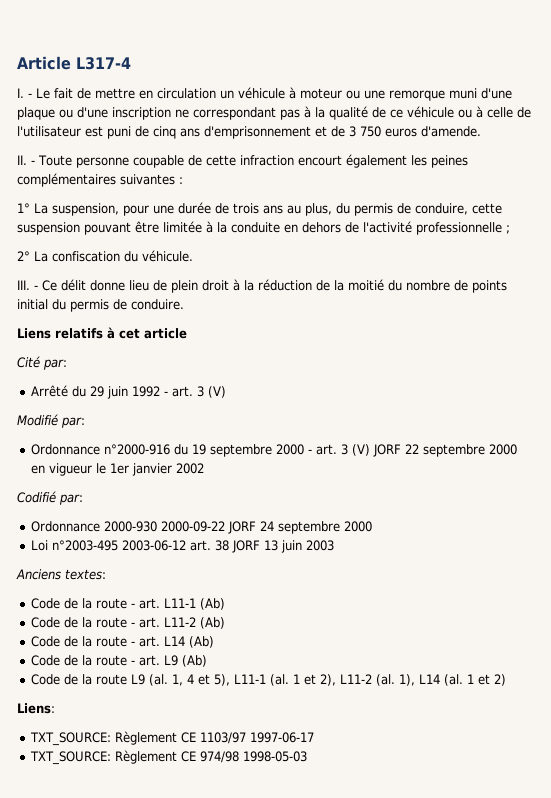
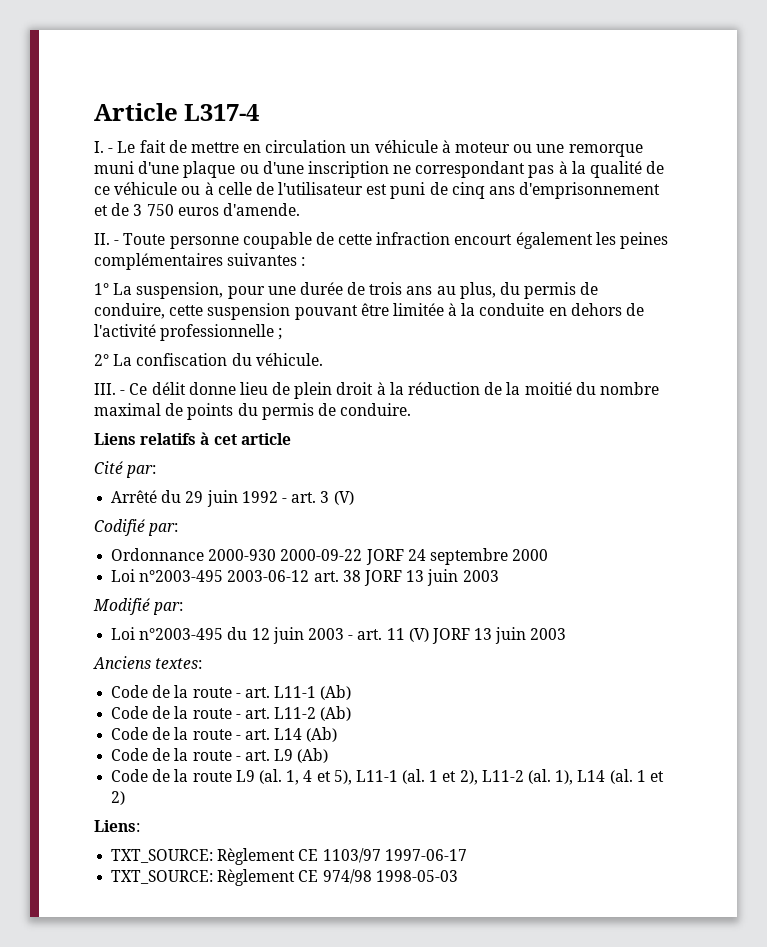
(450, 285) none -> [94,403,161,416] maximal
[17,299,48,310] initial -> (234, 411) none
[17,414,85,428] [30,444,517,457] [30,463,204,476] // Modifié par: // Ordonnance n°2000-916 du 19 septembre 2000 - art. 3 (V) JORF 22 septembre 2000 en vigueur le 1er janvier 2002 -> (354, 498) none
(334, 545) none -> [93,598,184,615] [111,627,567,644] // Modifié par: // Loi n°2003-495 du 12 juin 2003 - art. 11 (V) JORF 13 juin 2003

